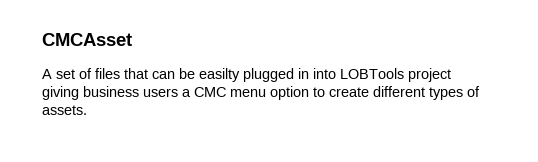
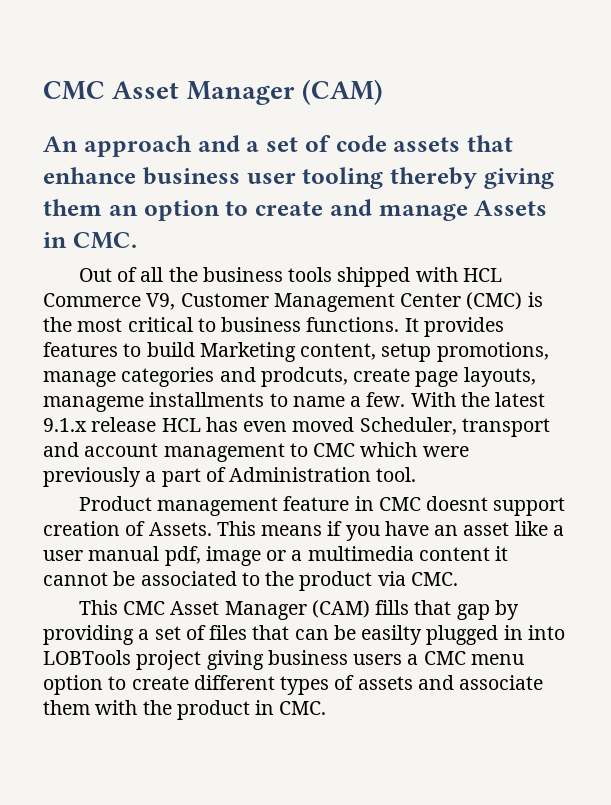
[42,33,132,46] [42,69,52,79] CMCAsset // A -> [43,79,383,105] [43,135,513,157] [43,167,554,189] [43,199,548,221] [43,232,137,249] [78,267,502,287] [43,292,543,312] [43,317,504,337] [43,342,549,362] [43,367,536,387] [43,392,546,412] [43,417,550,437] [43,442,469,462] [43,467,417,487] [78,496,566,516] [43,521,564,541] [43,546,509,566] [43,571,458,591] [78,600,519,620] [43,625,150,645] CMC Asset Manager (CAM) // An approach and a set of code assets that enhance business user tooling thereby giving them an option to create and manage Assets in CMC. // Out of all the business tools shipped with HCL Commerce V9, Customer Management Center (CMC) is the most critical to business functions. It provides features to build Marketing content, setup promotions, manage categories and prodcuts, create page layouts, manageme installments to name a few. With the latest 9.1.x release HCL has even moved Scheduler, transport and account management to CMC which were previously a part of Administration tool. // Product management feature in CMC doesnt support creation of Assets. This means if you have an asset like a user manual pdf, image or a multimedia content it cannot be associated to the product via CMC. // This CMC Asset Manager (CAM) fills that gap by providing a
[42,105,87,115] assets. -> [357,675,544,690] [43,700,327,720] assets and associate them with the product in CMC.

